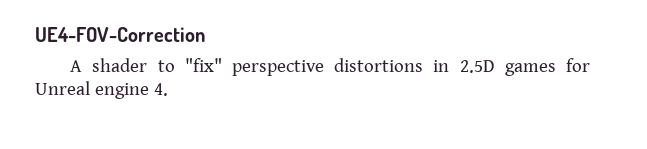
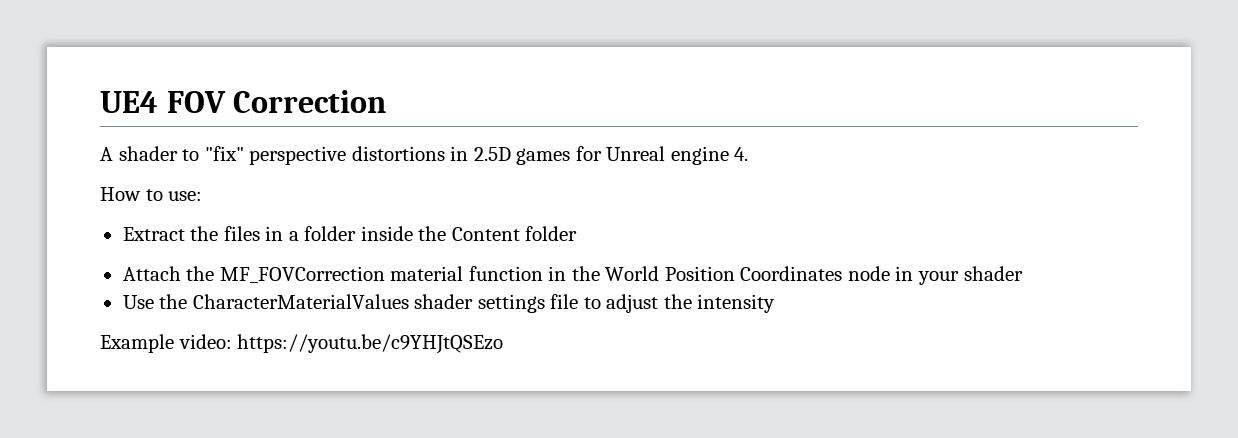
[35,27,205,42] UE4-FOV-Correction -> [100,90,387,113] UE4 FOV Correction
(168, 89) none -> [100,187,203,201] [122,226,578,241] [122,266,1023,285] [122,294,776,313] [100,334,504,354] // How to use: // Extract the files in a folder inside the Content folder // Attach the MF_FOVCorrection material function in the World Position Coordinates node in your shader // Use the CharacterMaterialValues shader settings file to adjust the intensity // Example video: https://youtu.be/c9YHJtQSEzo

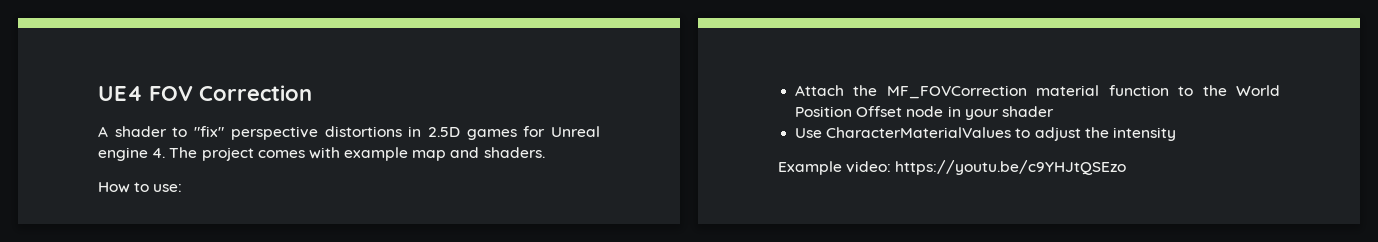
[100,187,203,201] [122,226,578,241] // How to use: // Extract the files in a folder inside the Content folder -> [169,147,545,161] [98,182,183,193] The project comes with example map and shaders. // How to use:
[548,266,567,281] in -> [1178,86,1194,96] to
[740,266,843,281] Coordinates -> [856,106,903,117] Offset
[159,294,579,313] the CharacterMaterialValues shader settings file -> [826,127,1012,138] CharacterMaterialValues

